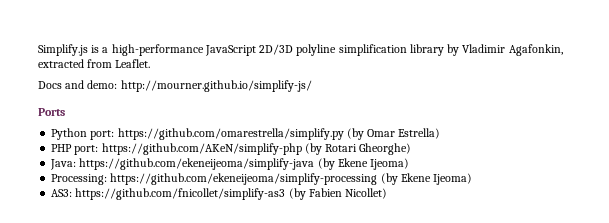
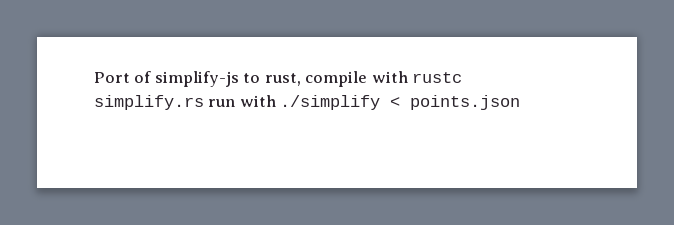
[38,44,563,56] [38,59,151,68] [38,80,312,92] [38,108,65,116] [51,128,441,140] [51,143,412,155] [50,158,410,170] [51,173,473,185] [51,188,388,200] Simplify.js is a high-performance JavaScript 2D/3D polyline simplification library by Vladimir Agafonkin, extracted from Leaflet. // Docs and demo: http://mourner.github.io/simplify-js/ // Ports // Python port: https://github.com/omarestrella/simplify.py (by Omar Estrella) // PHP port: https://github.com/AKeN/simplify-php (by Rotari Gheorghe) // Java: https://github.com/ekeneijeoma/simplify-java (by Ekene Ijeoma) // Processing: https://github.com/ekeneijeoma/simplify-processing (by Ekene Ijeoma) // AS3: https://github.com/fnicollet/simplify-as3 (by Fabien Nicollet) -> [94,71,463,87] [94,95,521,110] Port of simplify-js to rust, compile with rustc simplify.rs run with ./simplify < points.json

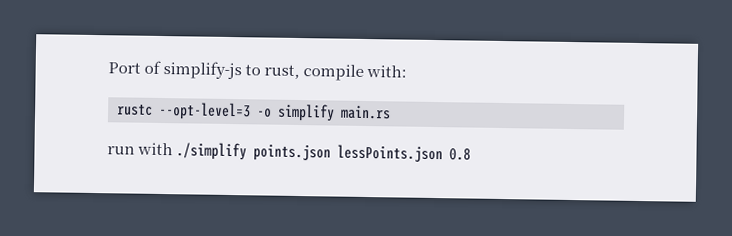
[371,71,463,83] [94,95,521,110] with rustc simplify.rs run with ./simplify < points.json -> [366,65,408,78] [117,101,391,122] [107,142,472,163] with: // rustc --opt-level=3 -o simplify main.rs // run with ./simplify points.json lessPoints.json 0.8

